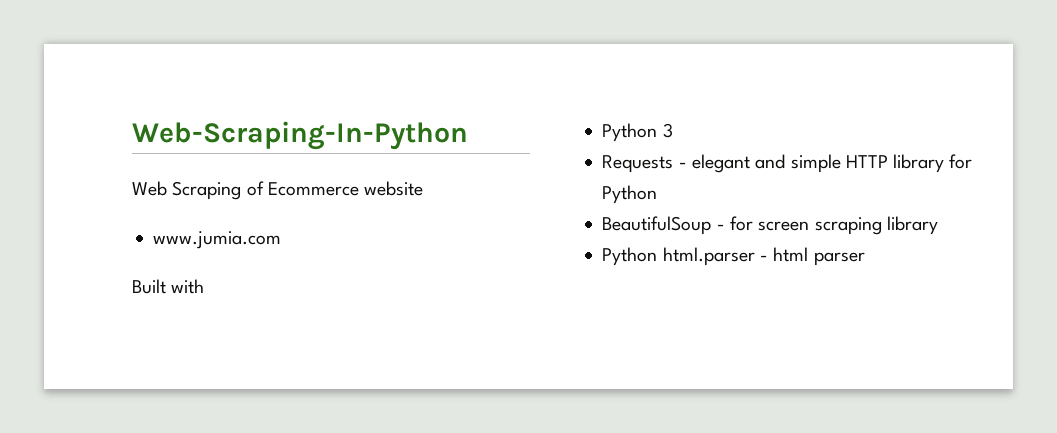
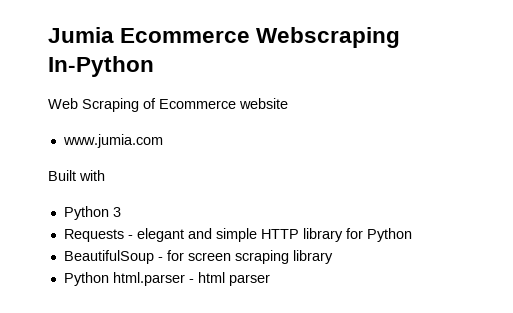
[132,121,468,150] Web-Scraping-In-Python -> [48,27,401,48] [48,56,154,77] Jumia Ecommerce Webscraping In-Python

